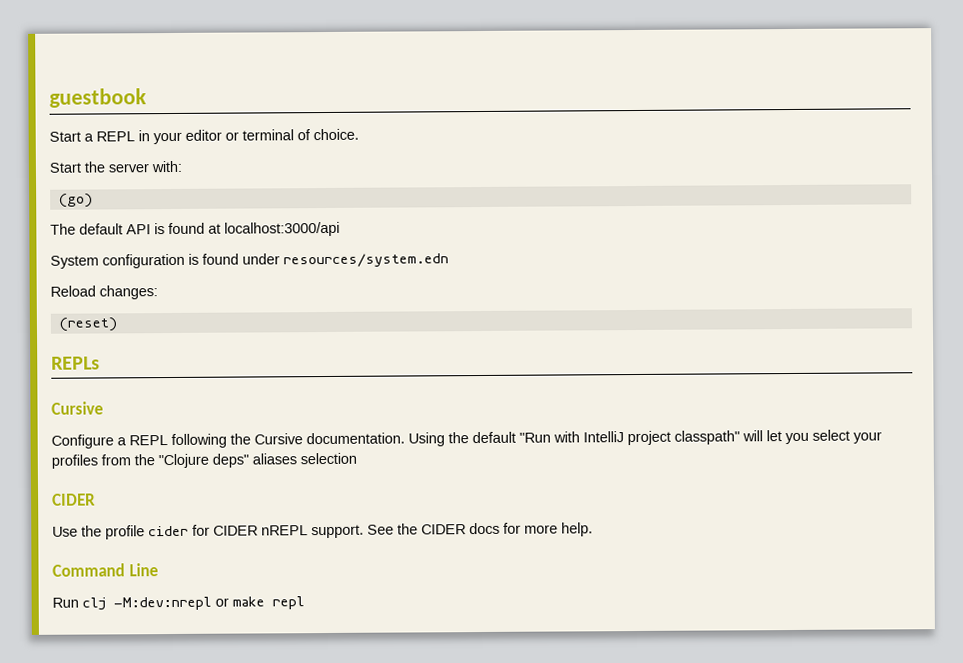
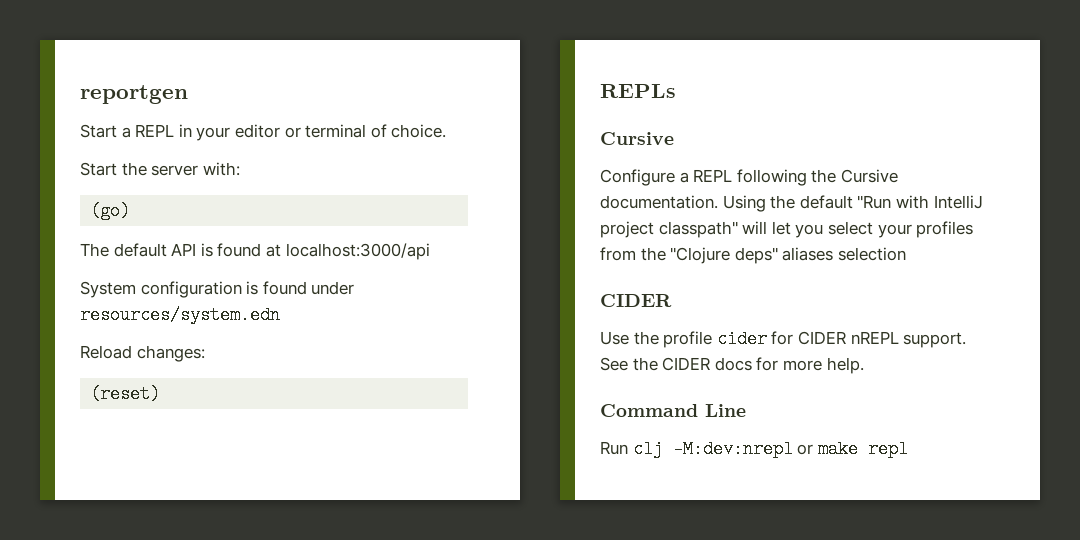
[49,88,147,108] guestbook -> [80,85,188,104] reportgen

